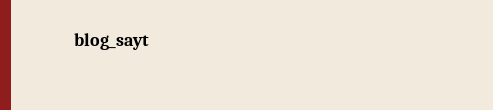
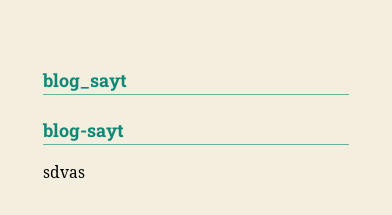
(149, 41) none -> [42,123,124,141] [43,165,85,178] // blog-sayt // sdvas

